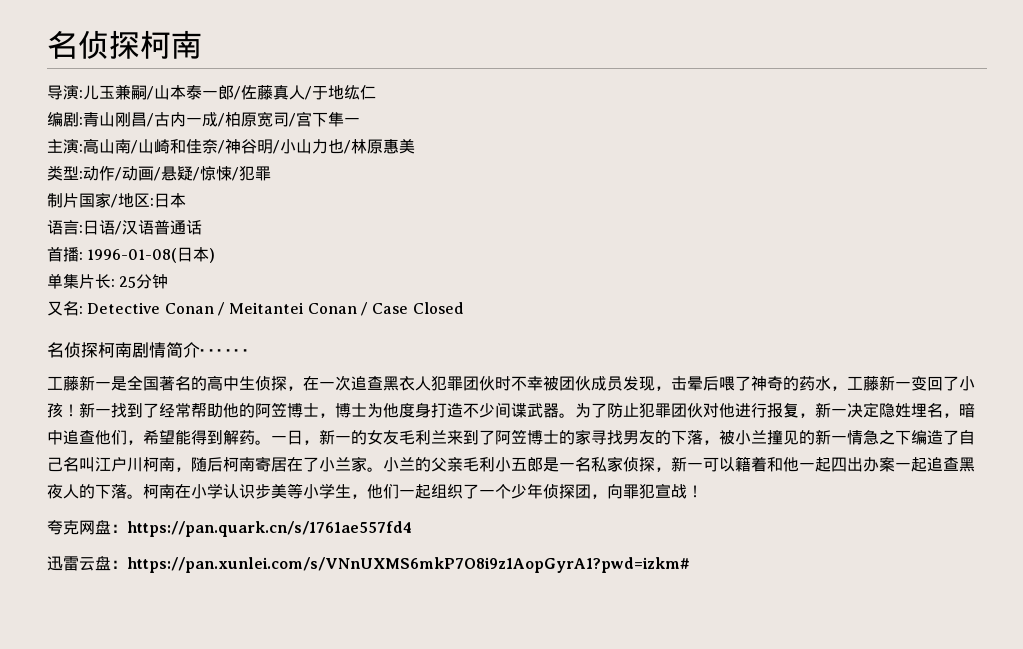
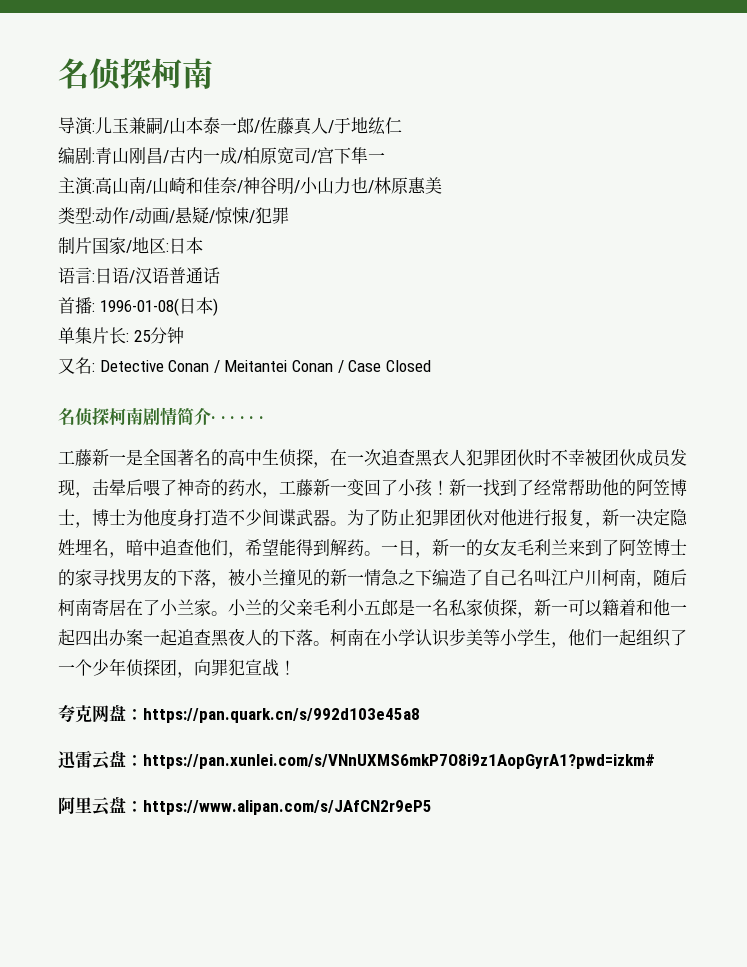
[127,521,412,537] https://pan.quark.cn/s/1761ae557fd4 -> [143,708,420,723] https://pan.quark.cn/s/992d103e45a8
(690, 565) none -> [58,797,432,816] // 阿里云盘：https://www.alipan.com/s/JAfCN2r9eP5

